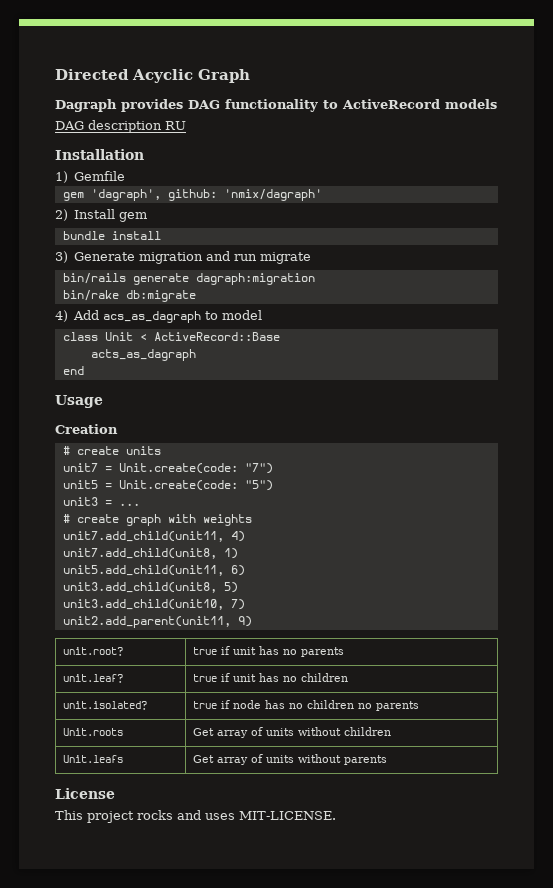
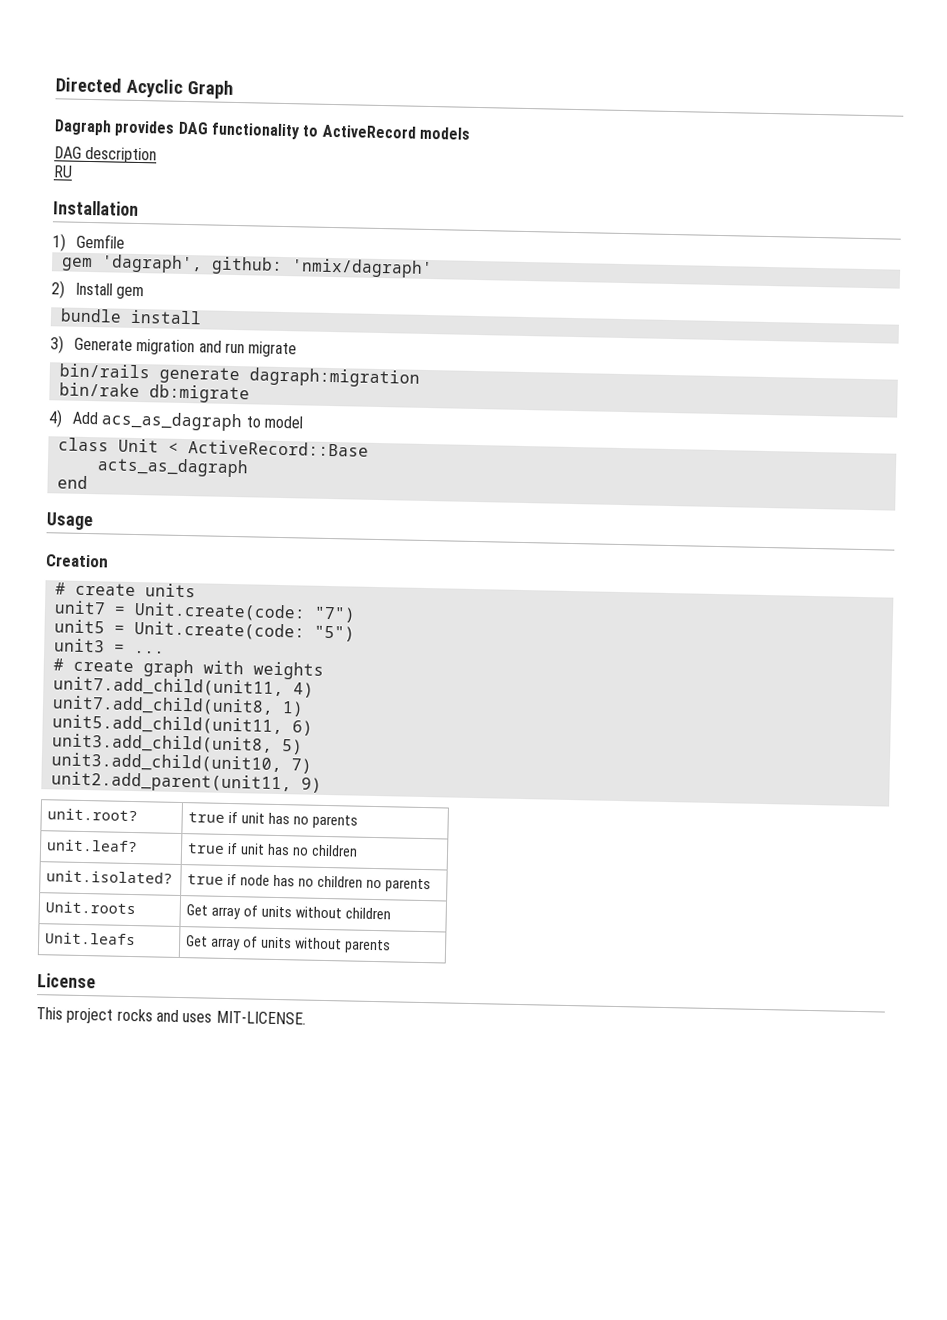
(162, 126) none -> (158, 155) //

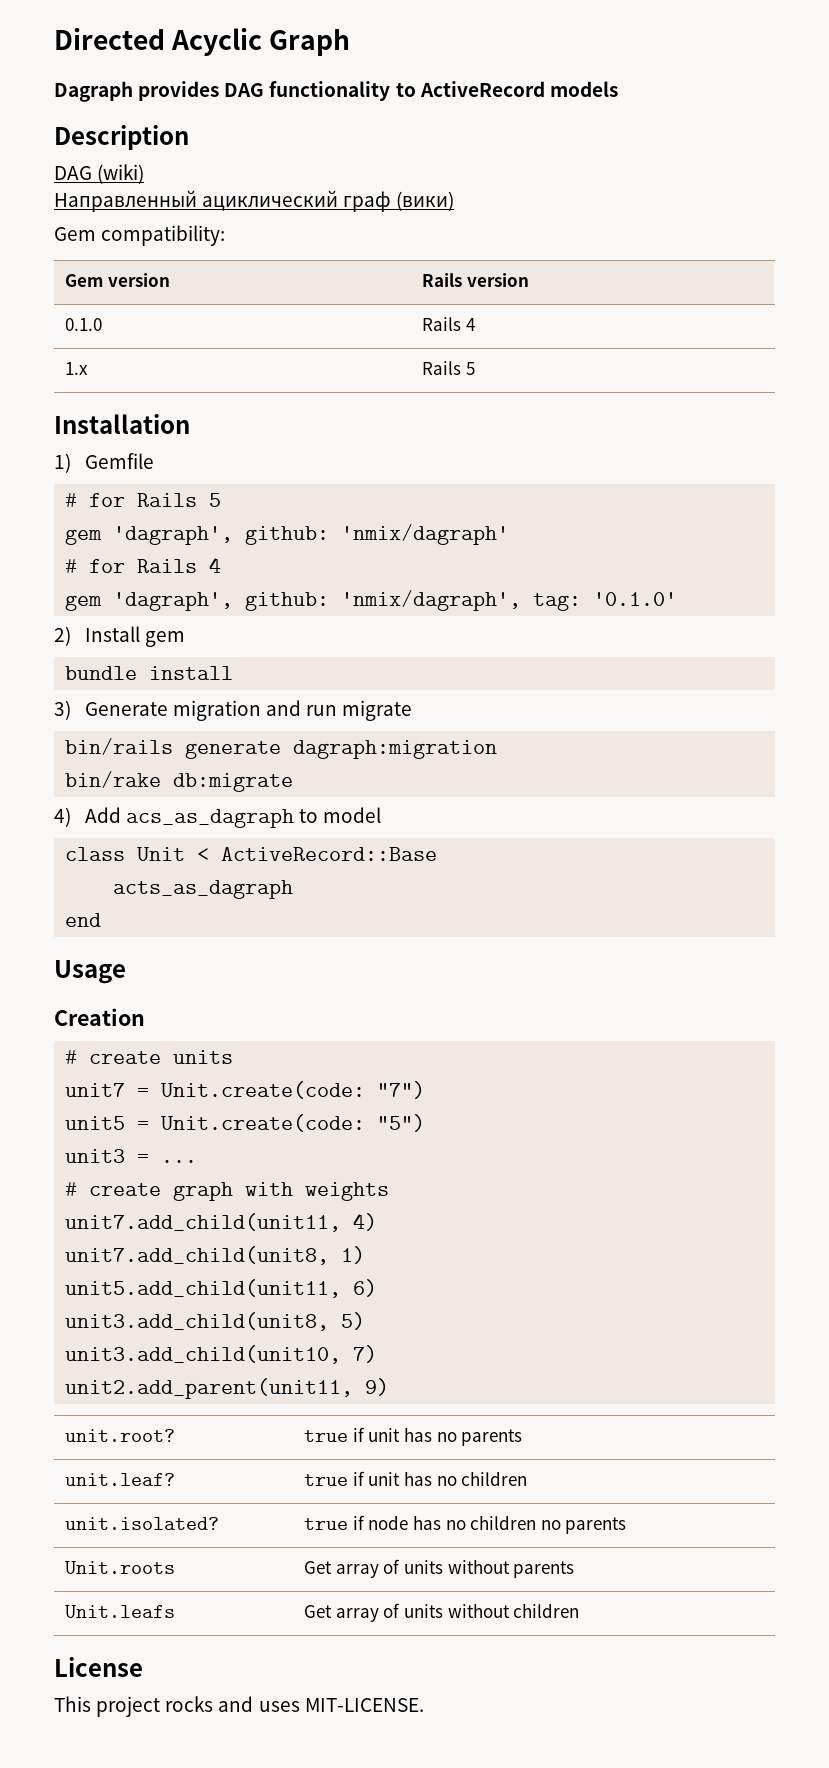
[54,146,158,164] [53,165,73,178] // DAG description // RU -> [54,125,189,150] [54,164,145,184] [54,190,455,212] [54,225,226,246] [65,273,170,287] [422,273,529,287] [65,318,103,331] [422,317,475,331] [65,362,89,375] [422,361,475,375] // Description // DAG (wiki) // Направленный ациклический граф (вики) // Gem compatibility: // Gem version | Rails version // 0.1.0 | Rails 4 // 1.x | Rails 5
(126, 241) none -> [65,493,222,507] // # for Rails 5
(433, 268) none -> [65,557,222,573] [65,590,678,611] // # for Rails 4 // gem 'dagraph', github: 'nmix/dagraph', tag: '0.1.0'
[344,907,391,920] children -> [513,1561,575,1578] parents
[343,939,391,954] parents -> [513,1603,580,1618] children

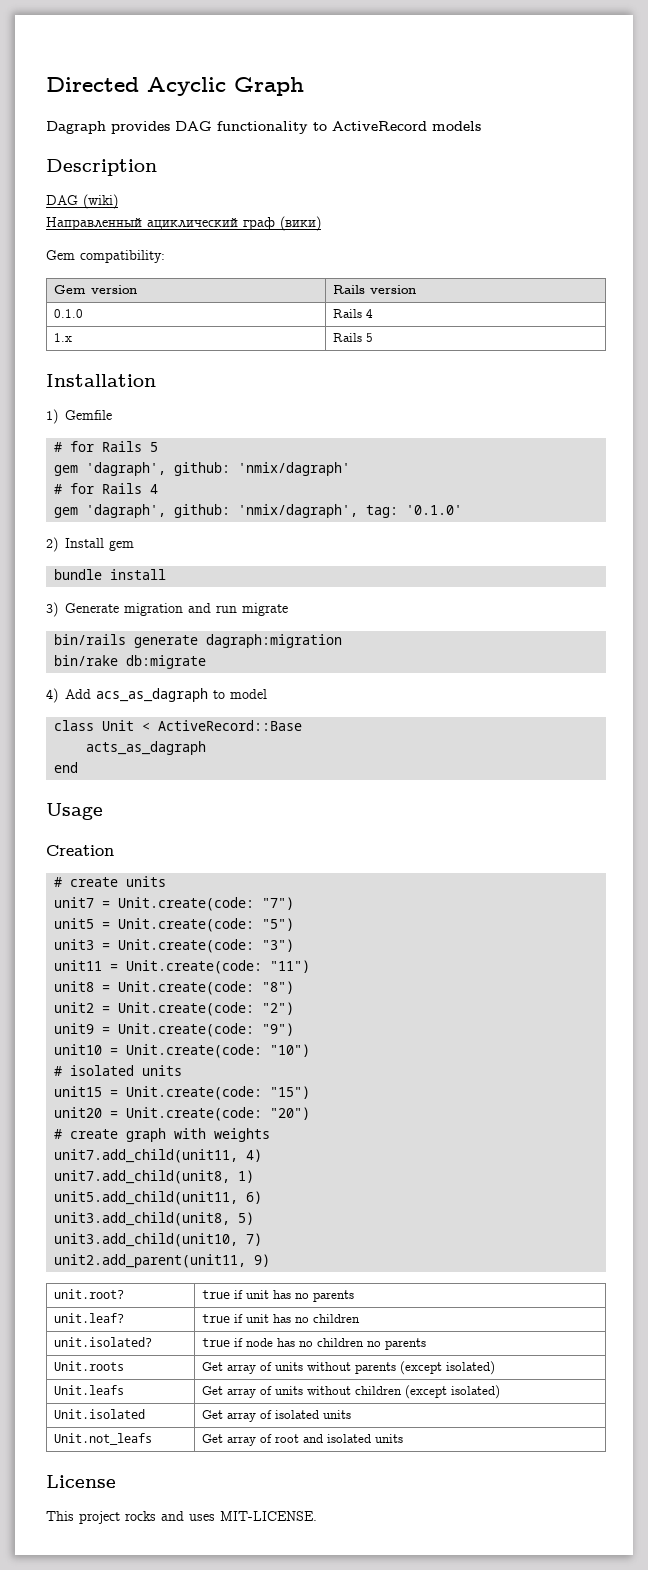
[161,1160,198,1163] ... -> [118,939,295,953] [54,960,311,974] [54,981,295,995] [54,1002,295,1016] [54,1023,295,1037] [54,1044,311,1058] [54,1065,183,1076] [54,1086,311,1100] [54,1107,311,1121] Unit.create(code: "3") // unit11 = Unit.create(code: "11") // unit8 = Unit.create(code: "8") // unit2 = Unit.create(code: "2") // unit9 = Unit.create(code: "9") // unit10 = Unit.create(code: "10") // # isolated units // unit15 = Unit.create(code: "15") // unit20 = Unit.create(code: "20")
(575, 1569) none -> [399,1361,495,1375] (except isolated)
(580, 1610) none -> [404,1385,500,1399] [53,1409,145,1419] [201,1410,351,1422] [53,1433,152,1445] [201,1434,403,1446] (except isolated) // Unit.isolated | Get array of isolated units // Unit.not_leafs | Get array of root and isolated units

